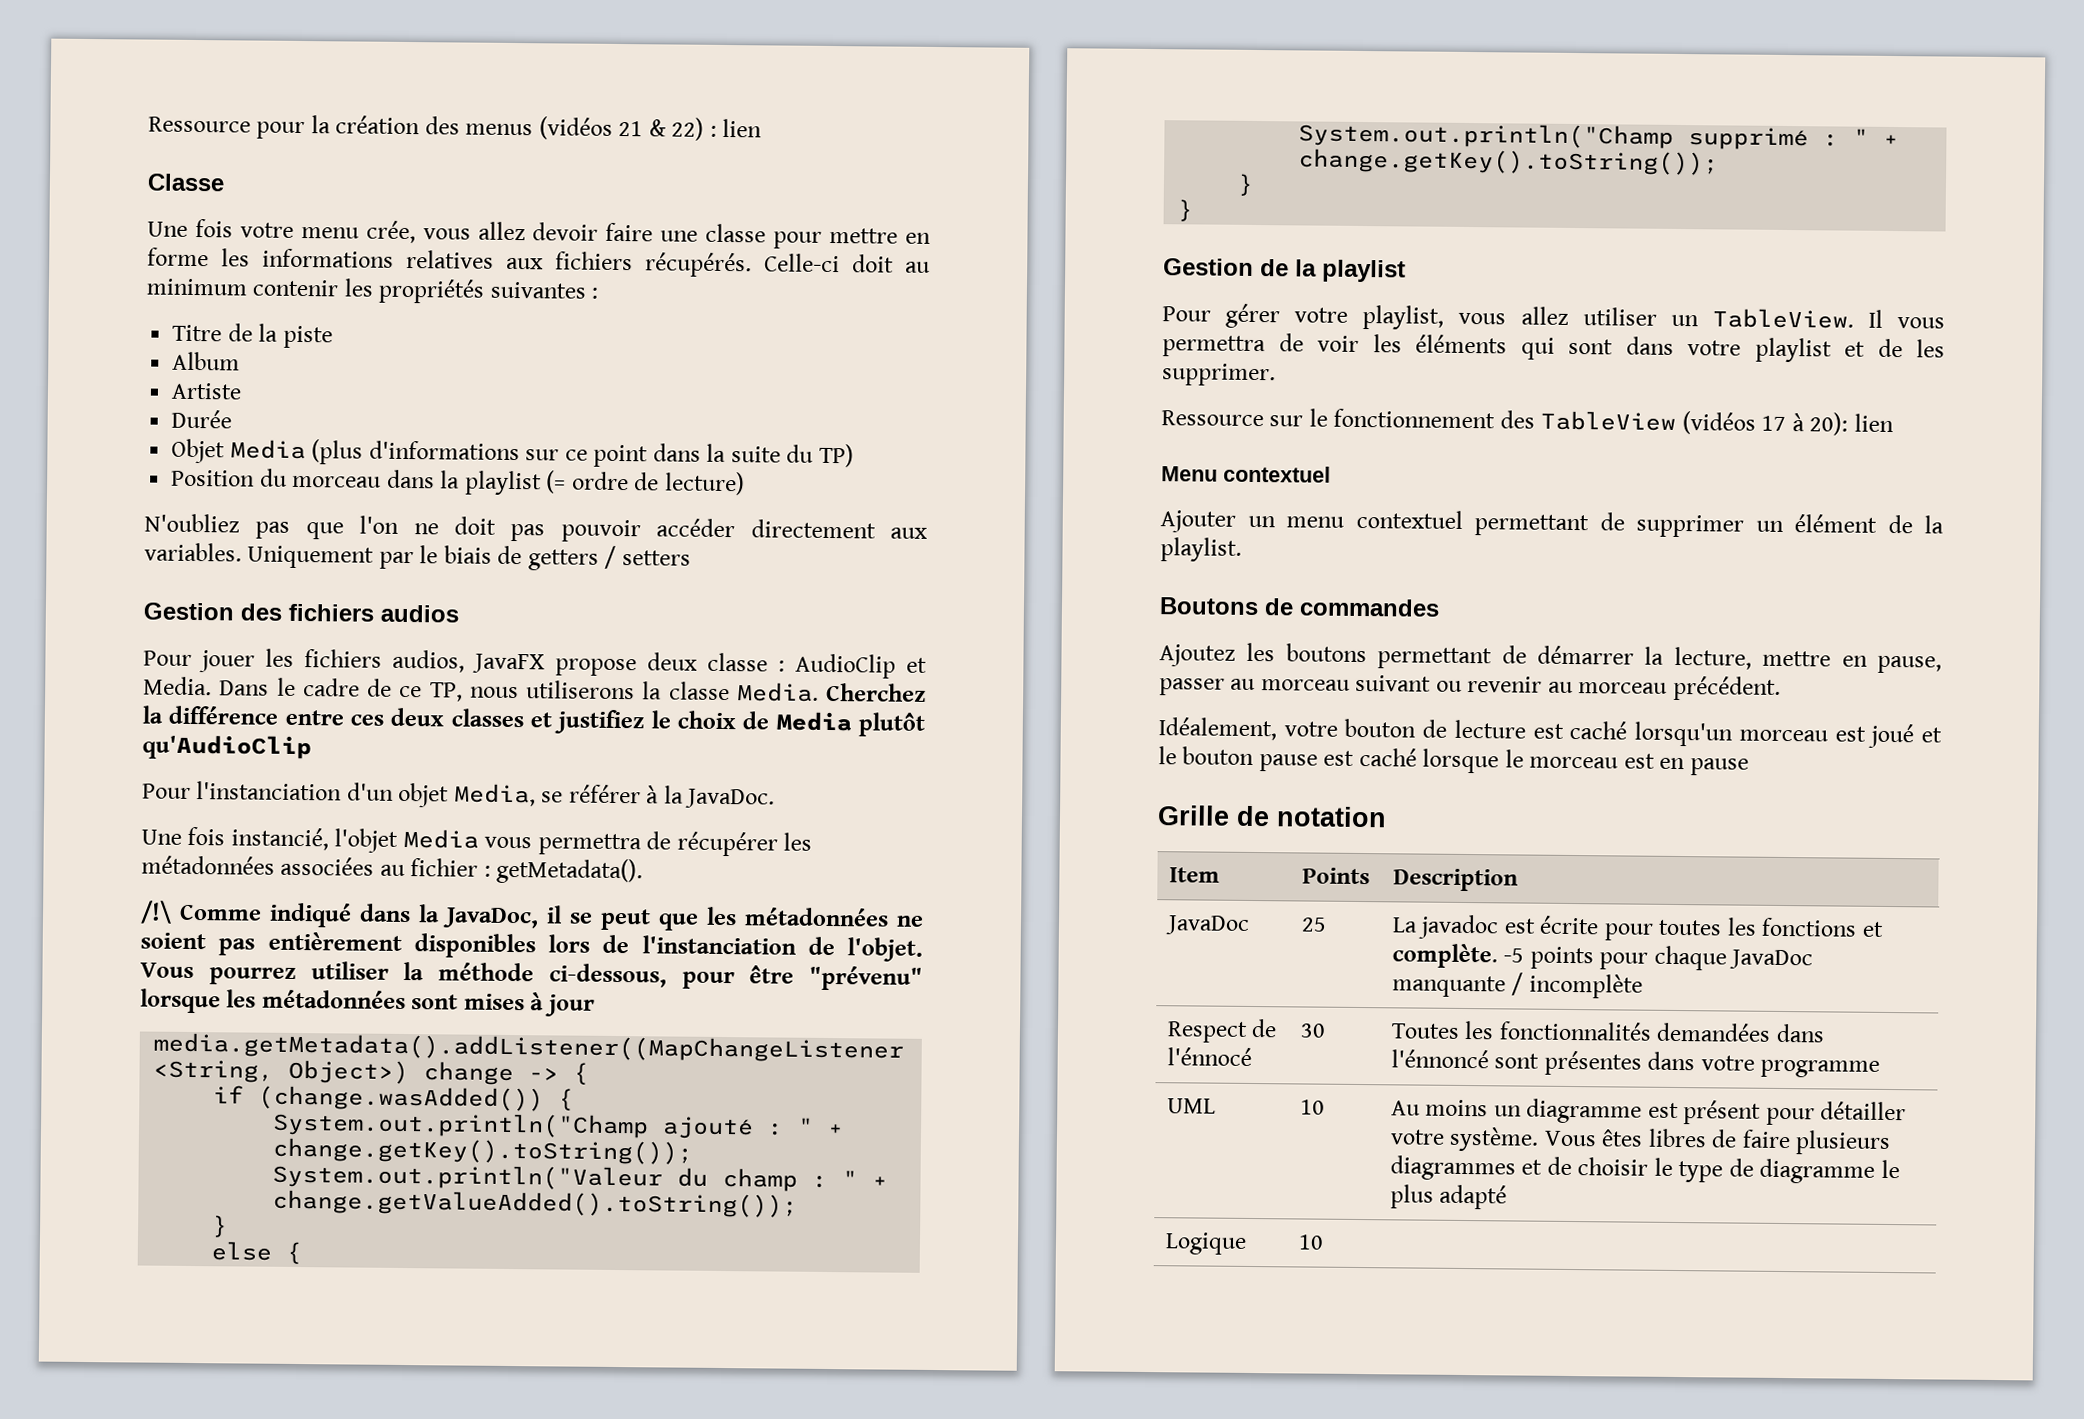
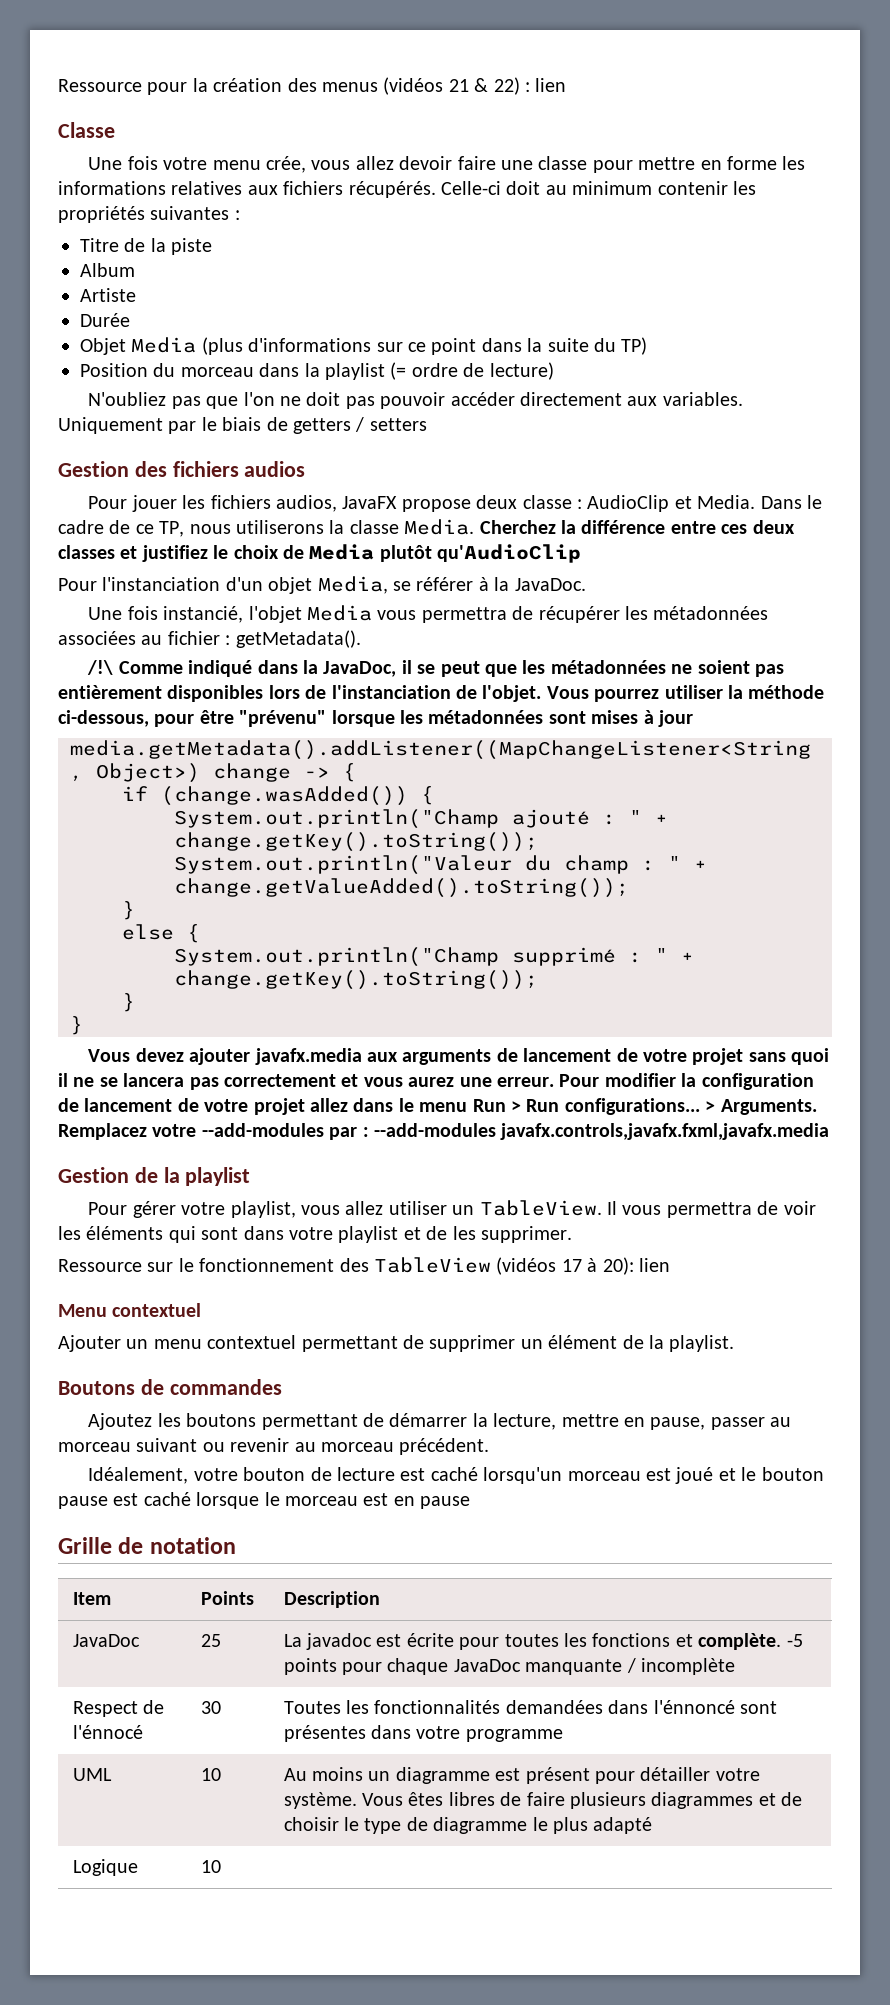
(1194, 210) none -> [88,1048,830,1065] [58,1073,814,1090] [58,1098,817,1115] [58,1123,830,1140] // Vous devez ajouter javafx.media aux arguments de lancement de votre projet sans quoi il ne se lancera pas correctement et vous aurez une erreur. Pour modifier la configuration de lancement de votre projet allez dans le menu Run > Run configurations... > Arguments. Remplacez votre --add-modules par : --add-modules javafx.controls,javafx.fxml,javafx.media

